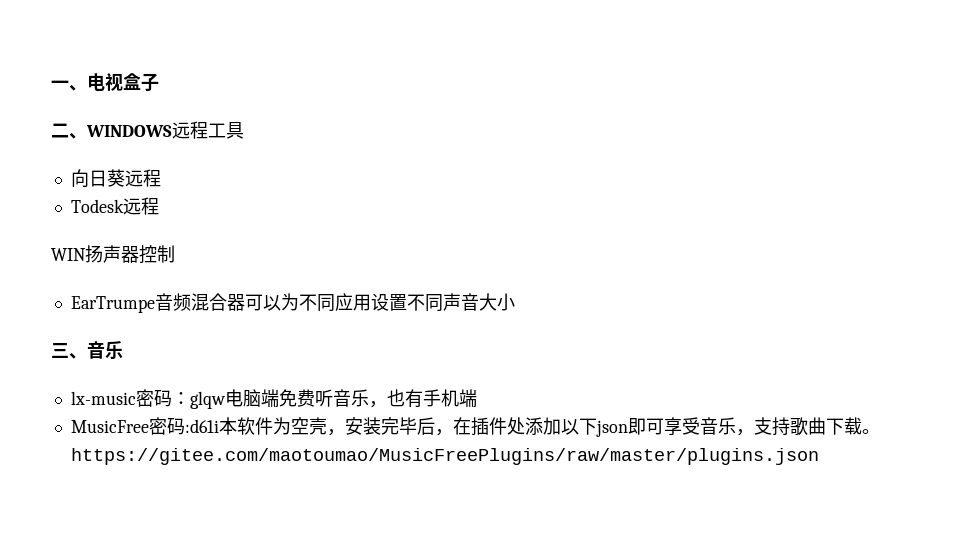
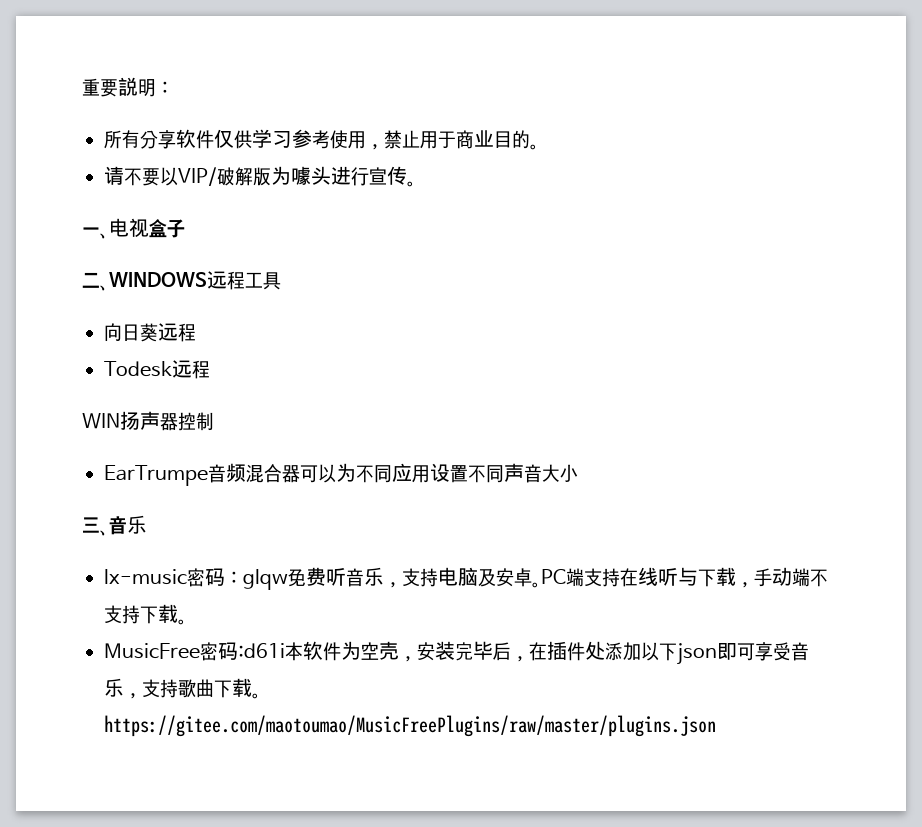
(51, 84) none -> [82,77,174,97] [104,129,539,150] [104,166,416,187] 重要説明： // 所有分享软件仅供学习参考使用，禁止用于商业目的。 // 请不要以VIP/破解版为噱头进行宣传。 //
[224,389,279,407] 电脑端 -> (288, 579) none
[386,389,477,408] 也有手机端 -> [402,567,828,588] [104,604,187,625] 支持电脑及安卓。PC端支持在线听与下载，手动端不支持下载。

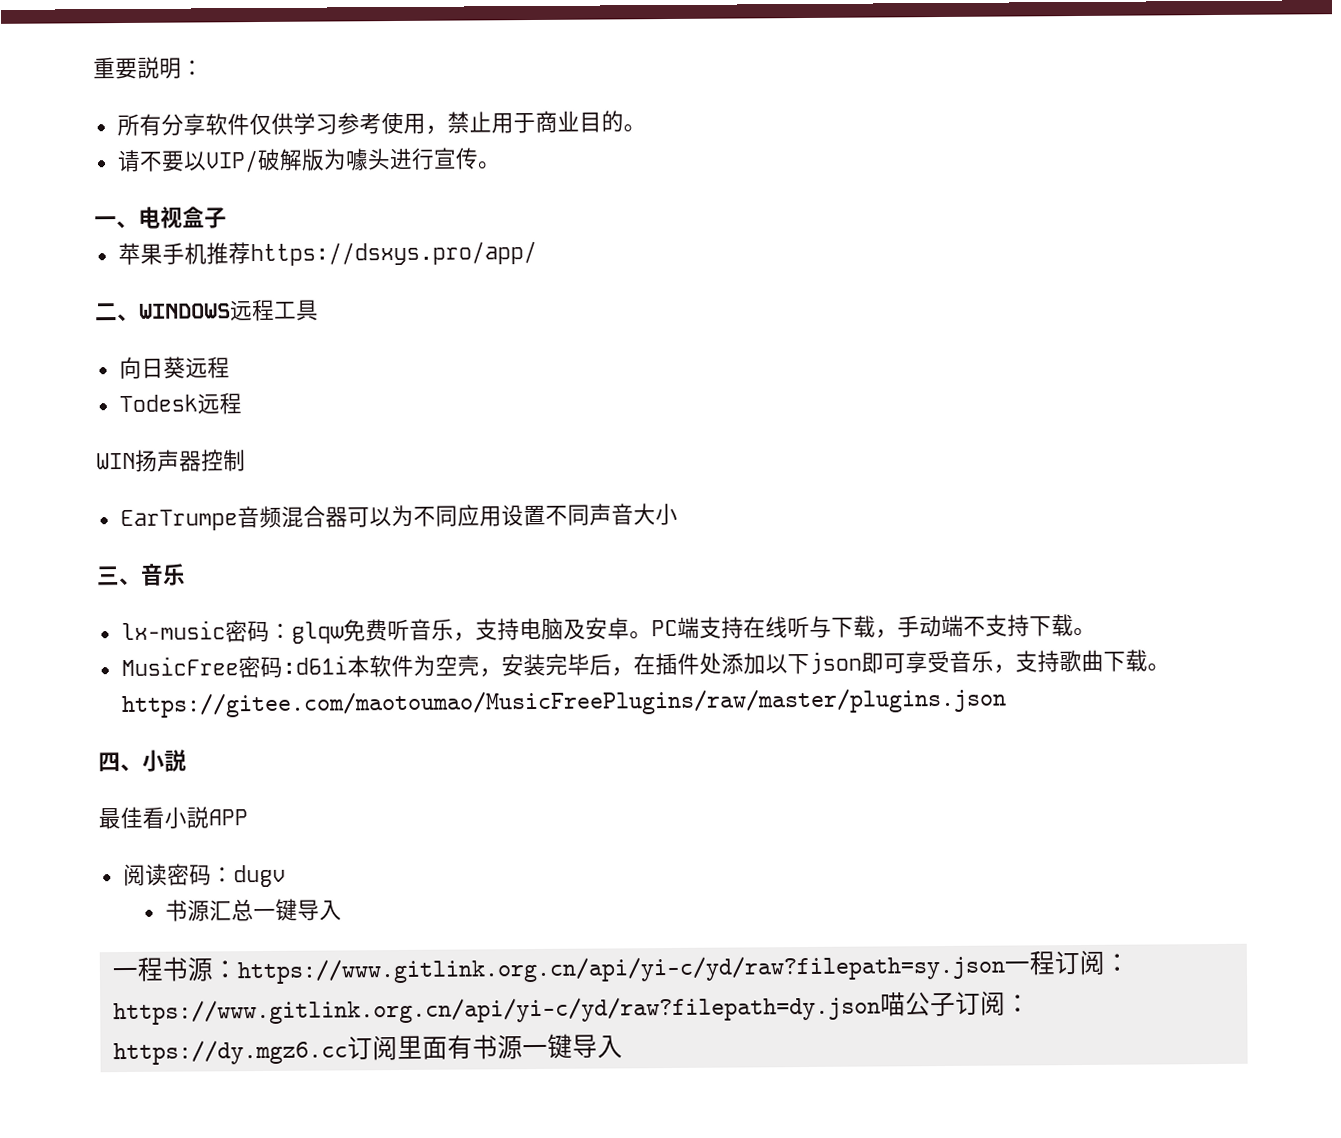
(185, 228) none -> [117,240,537,267] // 苹果手机推荐https://dsxys.pro/app/
(716, 726) none -> [98,749,187,773] [98,806,248,830] [122,863,286,888] [164,898,342,922] [111,949,1130,985] [112,990,1031,1026] [112,1033,623,1066] // 四、小説 // 最佳看小説APP // 阅读密码：dugv // 书源汇总一键导入 // 一程书源：https://www.gitlink.org.cn/api/yi-c/yd/raw?filepath=sy.json一程订阅：https://www.gitlink.org.cn/api/yi-c/yd/raw?filepath=dy.json喵公子订阅：https://dy.mgz6.cc订阅里面有书源一键导入

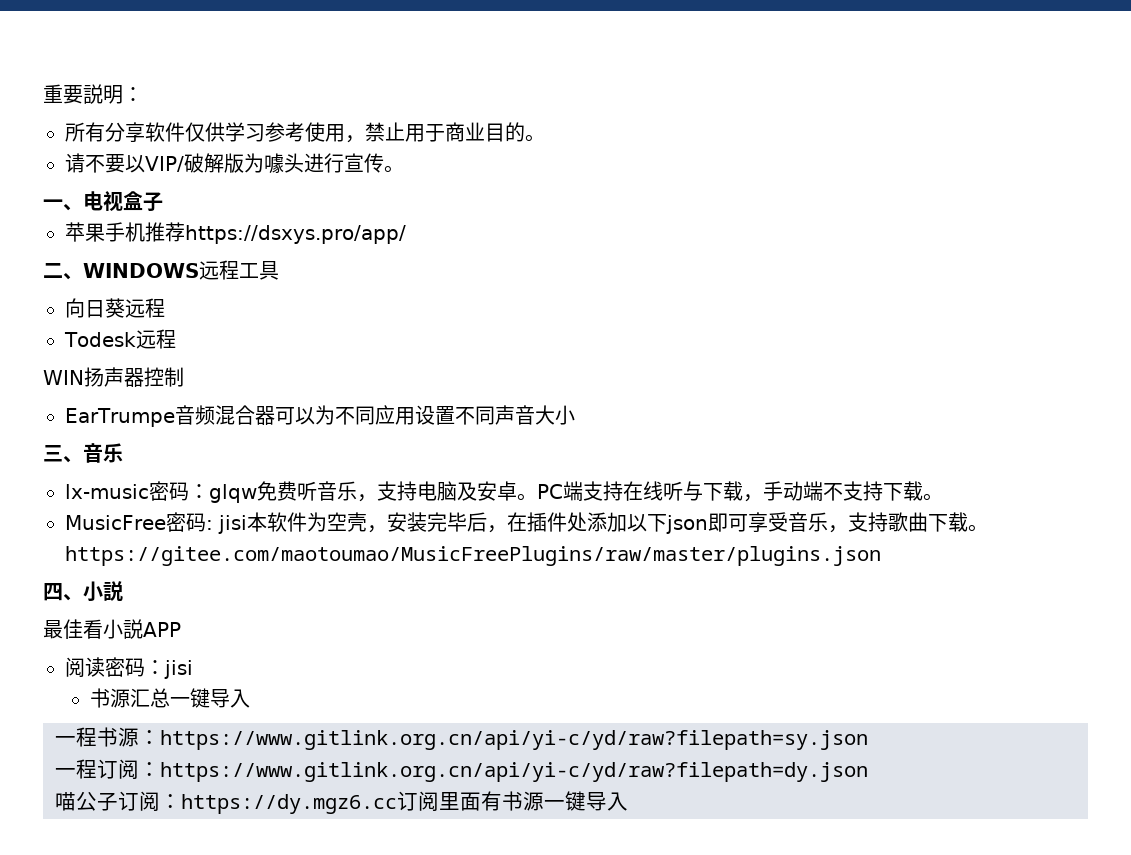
[281,655,348,675] :d61i -> [205,515,247,534] : jisi
[232,864,286,888] dugv -> [164,660,193,679] jisi
(1006, 969) none -> (868, 740) //
(881, 1010) none -> (868, 772) //

